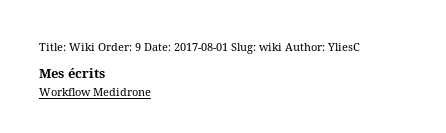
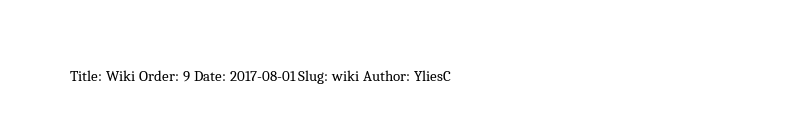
[39,68,105,78] [39,88,151,96] // Mes écrits // Workflow Medidrone -> (452, 75) none

